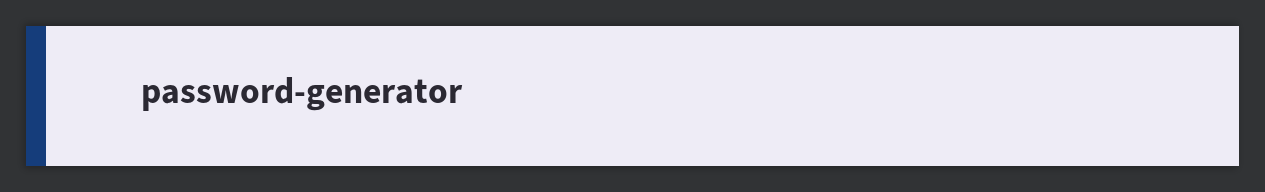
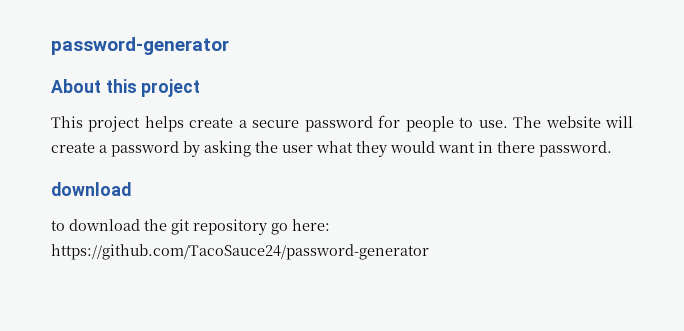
(463, 94) none -> [51,79,201,97] [51,115,633,132] [51,140,612,157] [51,182,131,196] [51,219,330,235] [51,244,429,260] // About this project // This project helps create a secure password for people to use. The website will create a password by asking the user what they would want in there password. // download // to download the git repository go here: https://github.com/TacoSauce24/password-generator

